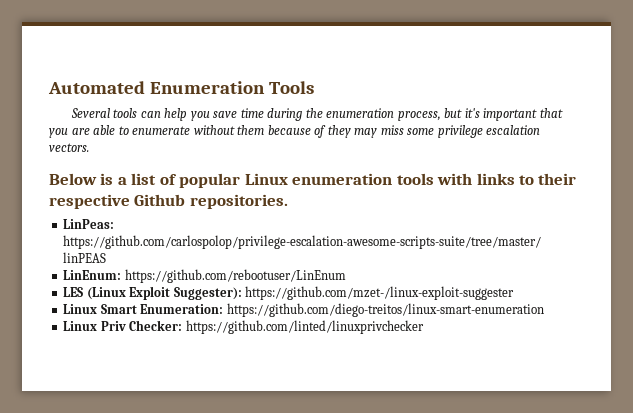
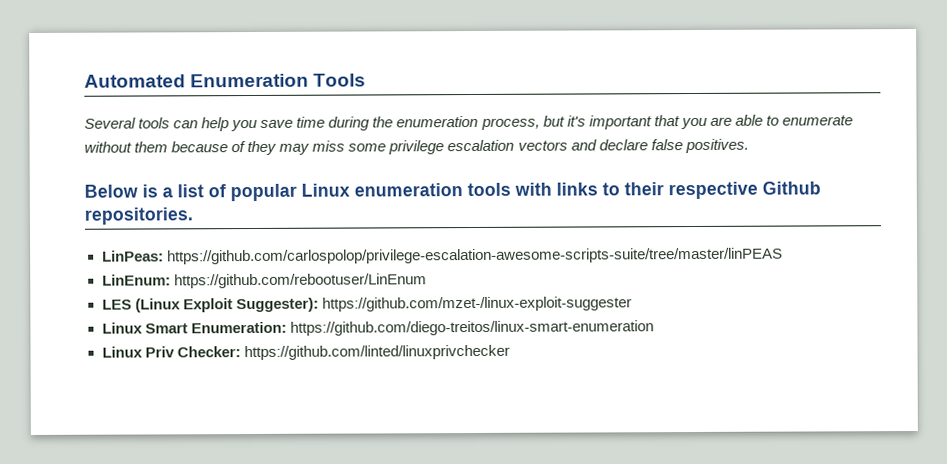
[49,143,89,152] vectors. -> [517,138,749,154] vectors and declare false positives.

